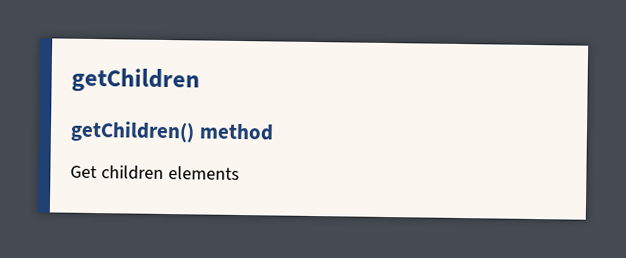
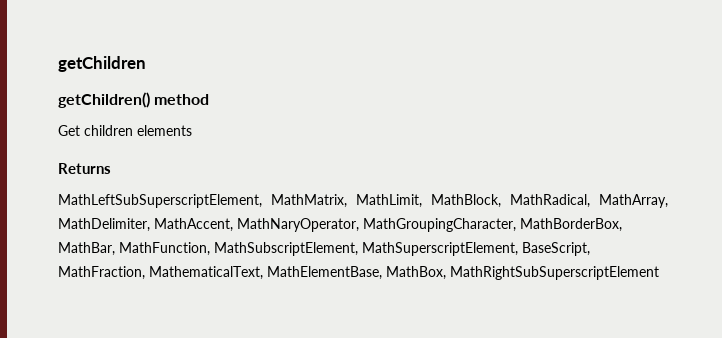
(240, 173) none -> [58,163,111,174] [58,194,668,208] [58,218,622,232] [58,242,590,256] [58,266,659,280] // Returns // MathLeftSubSuperscriptElement, MathMatrix, MathLimit, MathBlock, MathRadical, MathArray, MathDelimiter, MathAccent, MathNaryOperator, MathGroupingCharacter, MathBorderBox, MathBar, MathFunction, MathSubscriptElement, MathSuperscriptElement, BaseScript, MathFraction, MathematicalText, MathElementBase, MathBox, MathRightSubSuperscriptElement

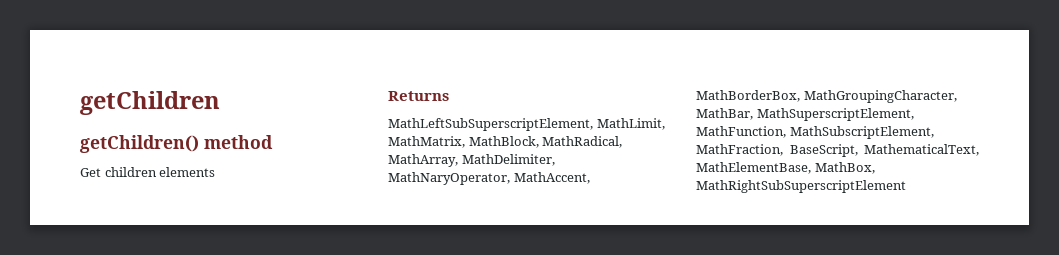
[271,194,422,208] MathMatrix, MathLimit, -> [596,118,665,130] [388,136,465,148] MathLimit, MathMatrix,
[154,218,622,232] [58,242,590,256] [58,266,145,280] MathAccent, MathNaryOperator, MathGroupingCharacter, MathBorderBox, MathBar, MathFunction, MathSubscriptElement, MathSuperscriptElement, BaseScript, MathFraction, -> [388,172,590,185] [696,90,957,103] [696,108,914,121] [696,126,934,139] [696,144,858,157] MathNaryOperator, MathAccent, MathBorderBox, MathGroupingCharacter, MathBar, MathSuperscriptElement, MathFunction, MathSubscriptElement, MathFraction, BaseScript,

